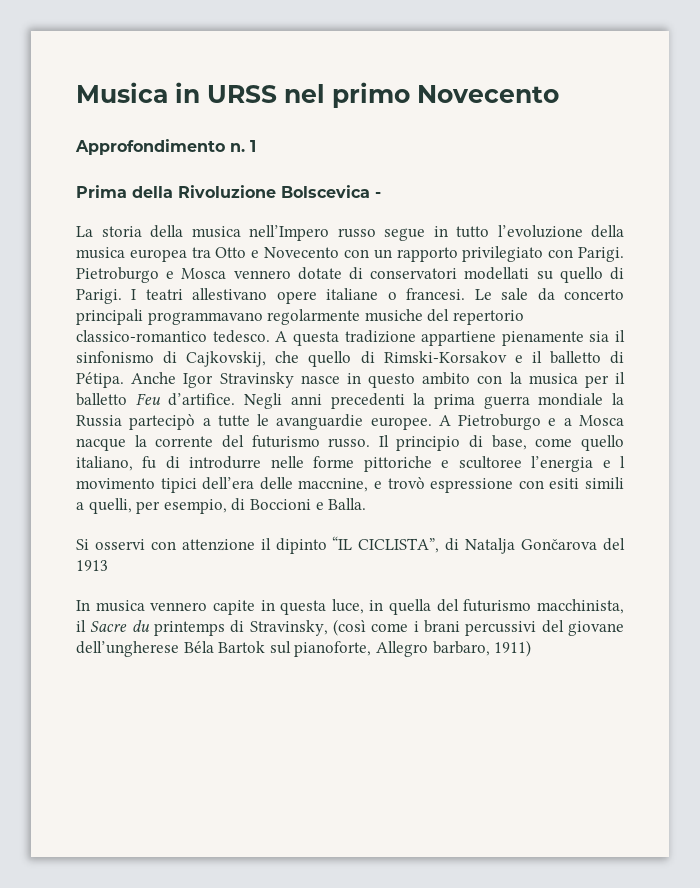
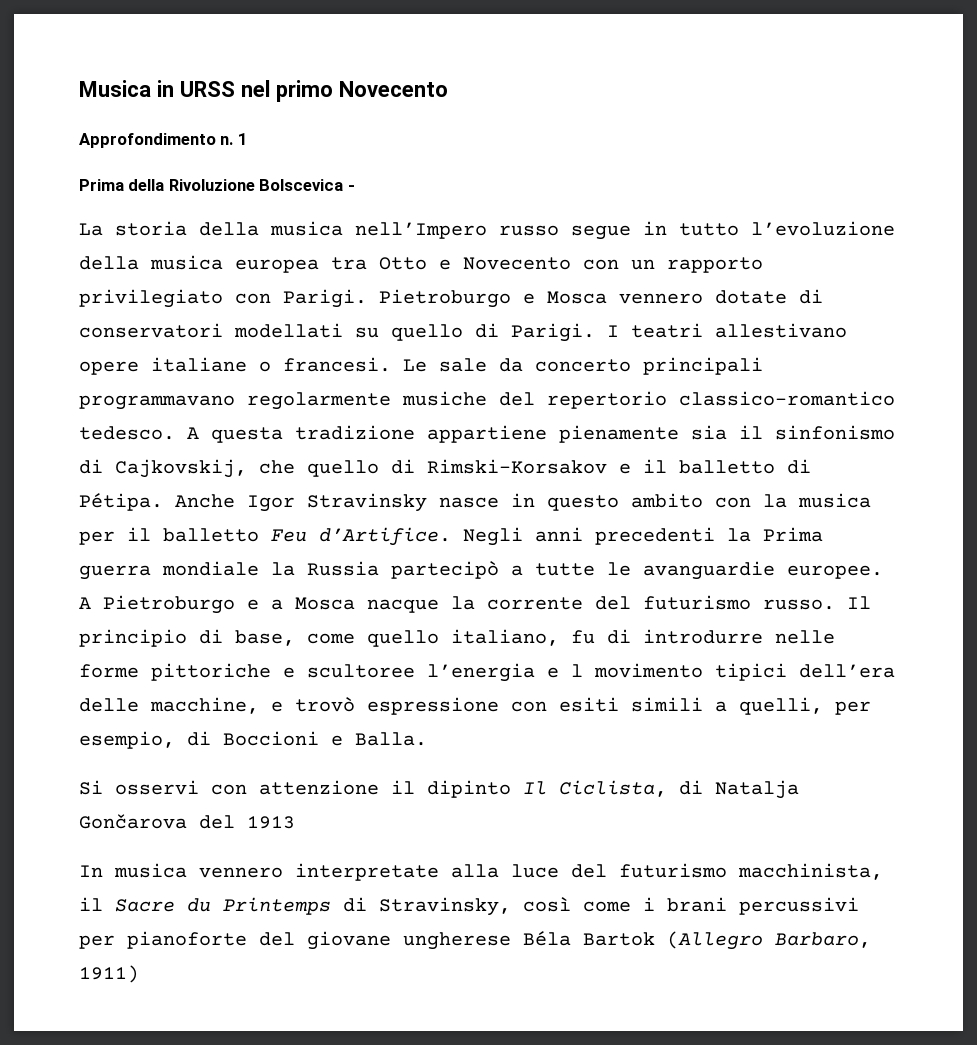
[168,393,236,406] d’artifice. -> [319,527,451,546] d’Artifice.
[433,394,475,409] prima -> [763,527,823,542] Prima
[298,478,369,492] maccnine, -> [150,697,259,714] macchine,
[332,536,440,553] “IL CICLISTA”, -> [523,780,667,797] Il Ciclista,
[212,599,432,615] capite in questa luce, in quella -> [295,863,559,881] interpretate alla luce
[154,621,225,636] printemps -> [223,897,331,915] Printemps
[333,619,366,636] (così -> [523,897,571,912] così
(537, 628) none -> [79,931,247,949] per pianoforte
[76,641,179,657] dell’ungherese -> [403,932,511,950] ungherese
[269,641,490,657] sul pianoforte, Allegro barbaro, -> [667,931,871,950] (Allegro Barbaro,

